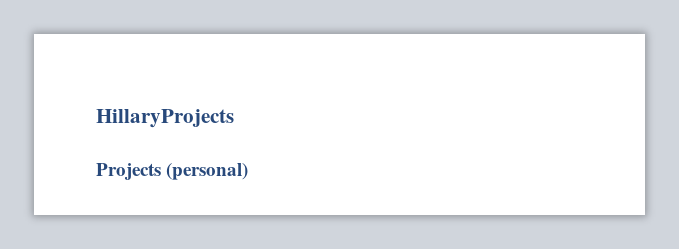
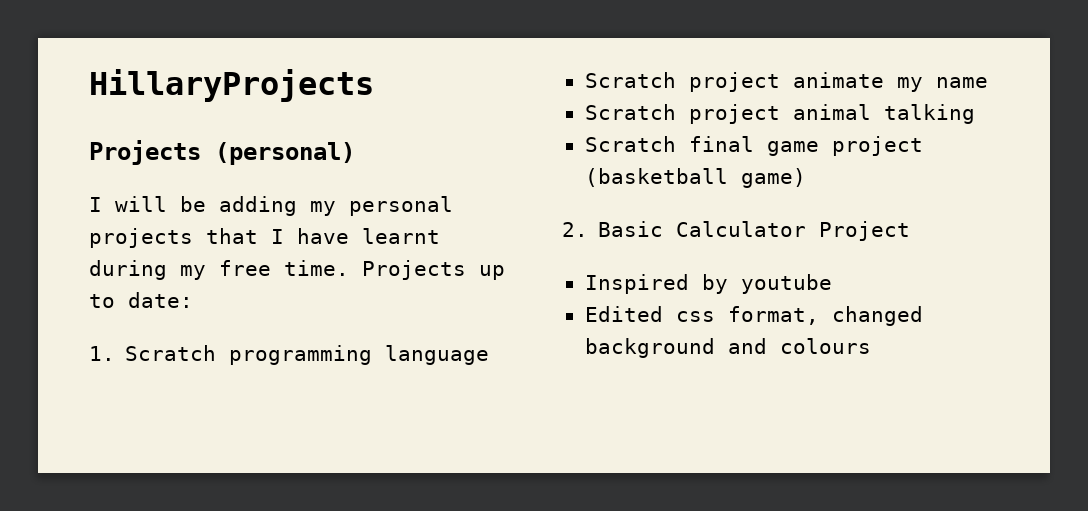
(249, 171) none -> [89,196,453,216] [89,228,440,248] [89,260,505,280] [89,292,193,308] [89,345,490,365] [584,72,988,92] [584,104,975,124] [584,136,923,156] [584,168,806,188] [562,221,911,241] [584,274,832,294] [584,306,923,326] [584,338,871,358] // I will be adding my personal projects that I have learnt during my free time. Projects up to date: // 1. Scratch programming language // Scratch project animate my name // Scratch project animal talking // Scratch final game project (basketball game) // 2. Basic Calculator Project // Inspired by youtube // Edited css format, changed background and colours

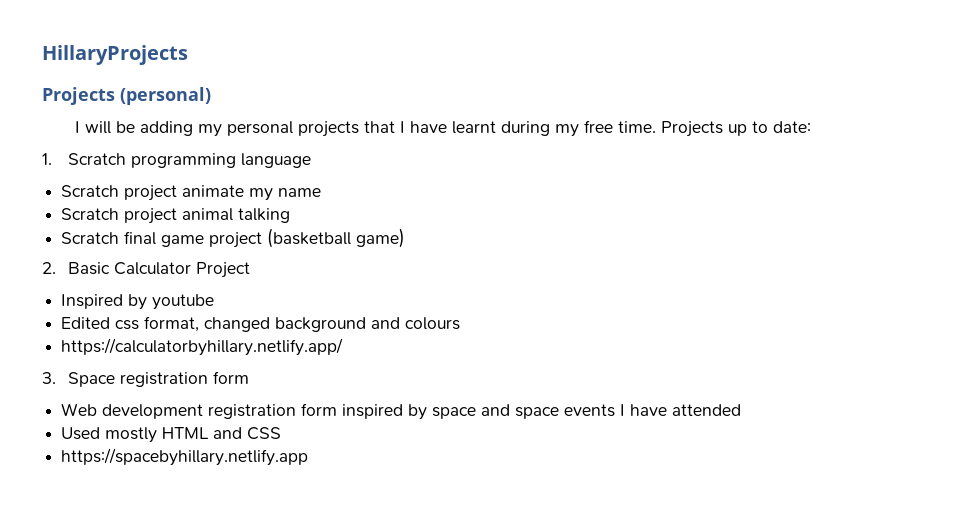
(871, 346) none -> [61,338,344,356] [42,371,250,387] [61,403,742,420] [61,427,282,443] [61,448,309,466] // https://calculatorbyhillary.netlify.app/ // 3. Space registration form // Web development registration form inspired by space and space events I have attended // Used mostly HTML and CSS // https://spacebyhillary.netlify.app

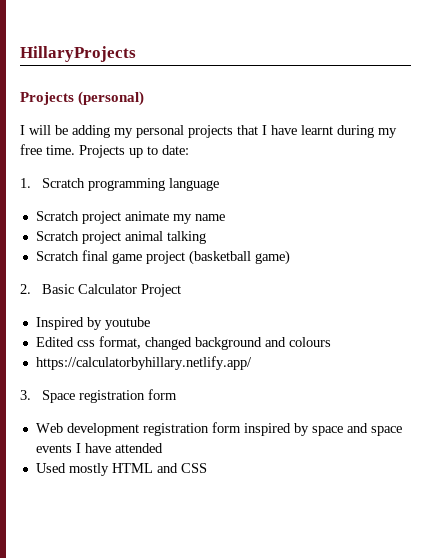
[61,448,309,466] // https://spacebyhillary.netlify.app -> (207, 468) none

